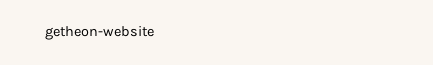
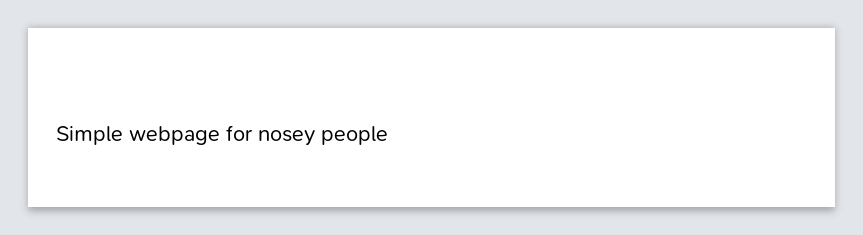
[45,26,154,40] getheon-website -> [56,125,388,146] Simple webpage for nosey people

